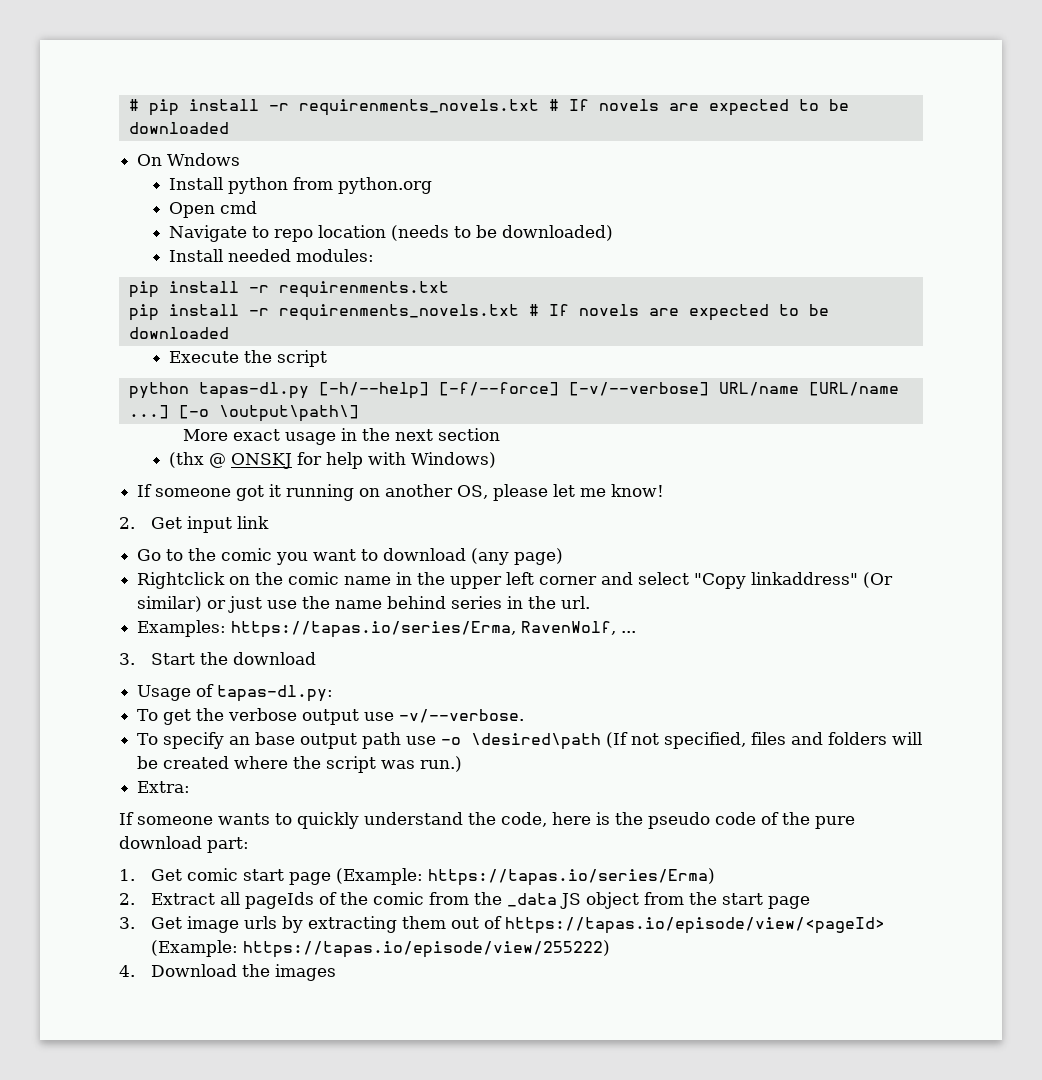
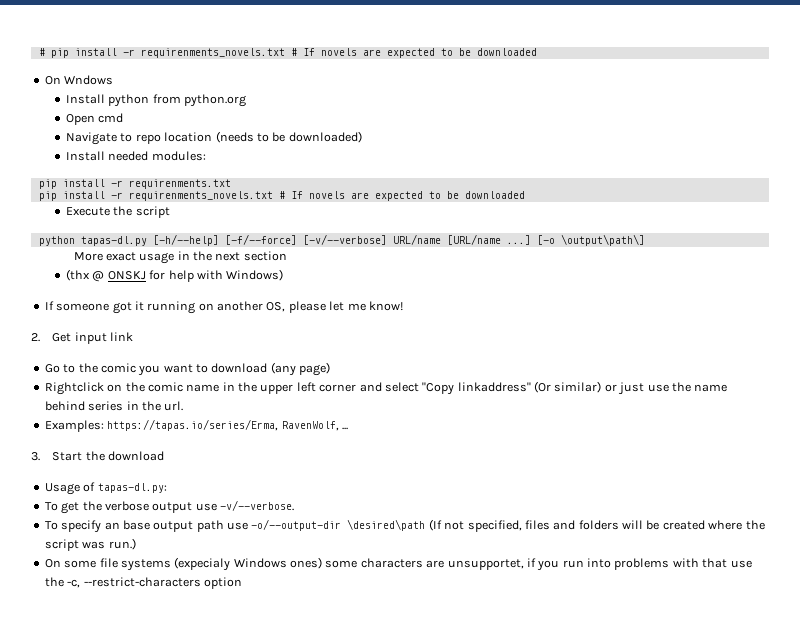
[441,737,462,745] -o -> [251,519,342,531] -o/--output-dir
[137,781,191,793] [119,812,855,829] [119,836,249,853] [119,868,716,886] [119,892,811,909] [119,916,886,934] [151,940,611,958] [119,964,337,981] Extra: // If someone wants to quickly understand the code, here is the pseudo code of the pure download part: // 1. Get comic start page (Example: https://tapas.io/series/Erma) // 2. Extract all pageIds of the comic from the _data JS object from the start page // 3. Get image urls by extracting them out of https://tapas.io/episode/view/<pageId> (Example: https://tapas.io/episode/view/255222) // 4. Download the images -> [44,557,752,571] [44,577,242,589] On some file systems (expecialy Windows ones) some characters are unsupportet, if you run into problems with that use the -c, --restrict-characters option

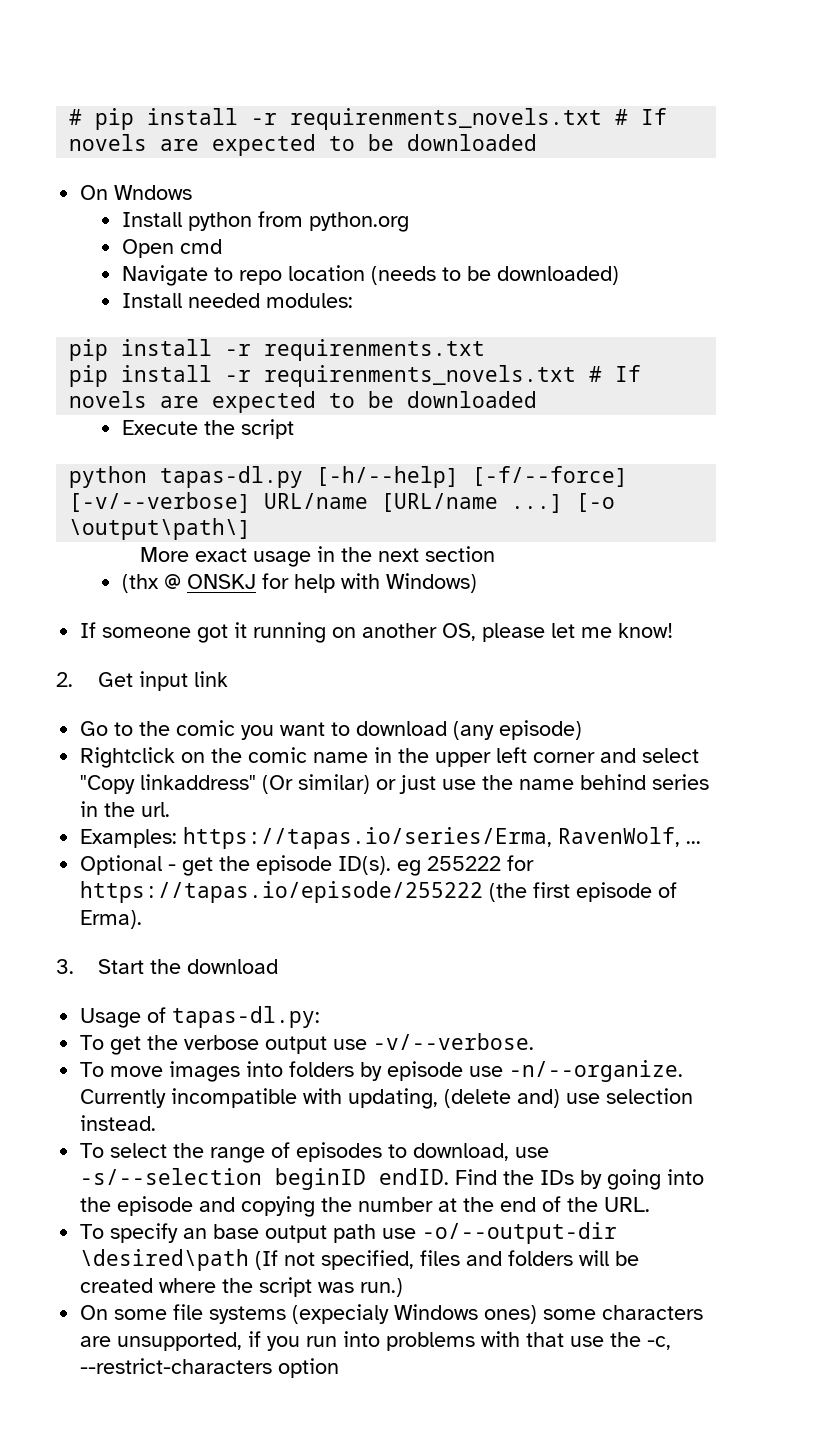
[299,362,331,376] page) -> [499,720,583,740] episode)
(348, 428) none -> [80,855,535,876] [80,881,678,903] [80,910,143,929] // Optional - get the episode ID(s). eg 255222 for https://tapas.io/episode/255222 (the first episode of Erma).
(294, 505) none -> [80,1060,684,1082] [80,1088,694,1109] [80,1115,157,1131] [80,1142,550,1163] [80,1168,705,1190] [80,1196,651,1217] // To move images into folders by episode use -n/--organize. Currently incompatible with updating, (delete and) use selection instead. // To select the range of episodes to download, use -s/--selection beginID endID. Find the IDs by going into the episode and copying the number at the end of the URL.
[447,559,524,570] unsupportet, -> [117,1332,243,1351] unsupported,

